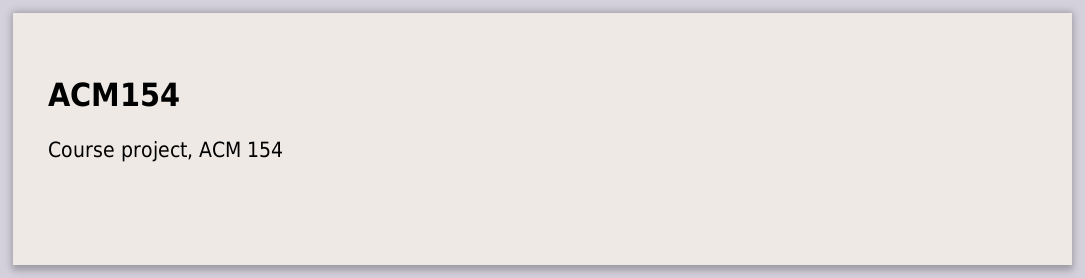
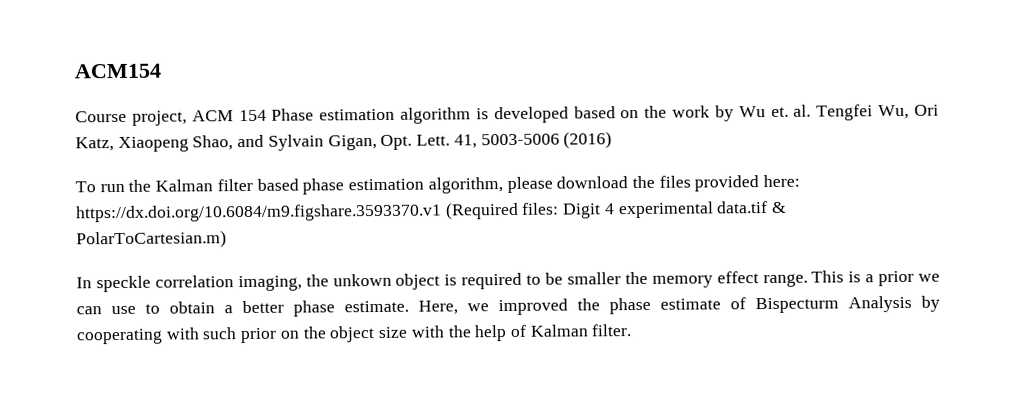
(283, 149) none -> [271,104,940,124] [75,131,613,152] [75,174,801,195] [75,200,788,223] [76,230,227,249] [76,270,940,293] [76,295,940,317] [76,324,632,345] Phase estimation algorithm is developed based on the work by Wu et. al. Tengfei Wu, Ori Katz, Xiaopeng Shao, and Sylvain Gigan, Opt. Lett. 41, 5003-5006 (2016) // To run the Kalman filter based phase estimation algorithm, please download the files provided here: https://dx.doi.org/10.6084/m9.figshare.3593370.v1 (Required files: Digit 4 experimental data.tif & PolarToCartesian.m) // In speckle correlation imaging, the unkown object is required to be smaller the memory effect range. This is a prior we can use to obtain a better phase estimate. Here, we improved the phase estimate of Bispecturm Analysis by cooperating with such prior on the object size with the help of Kalman filter.

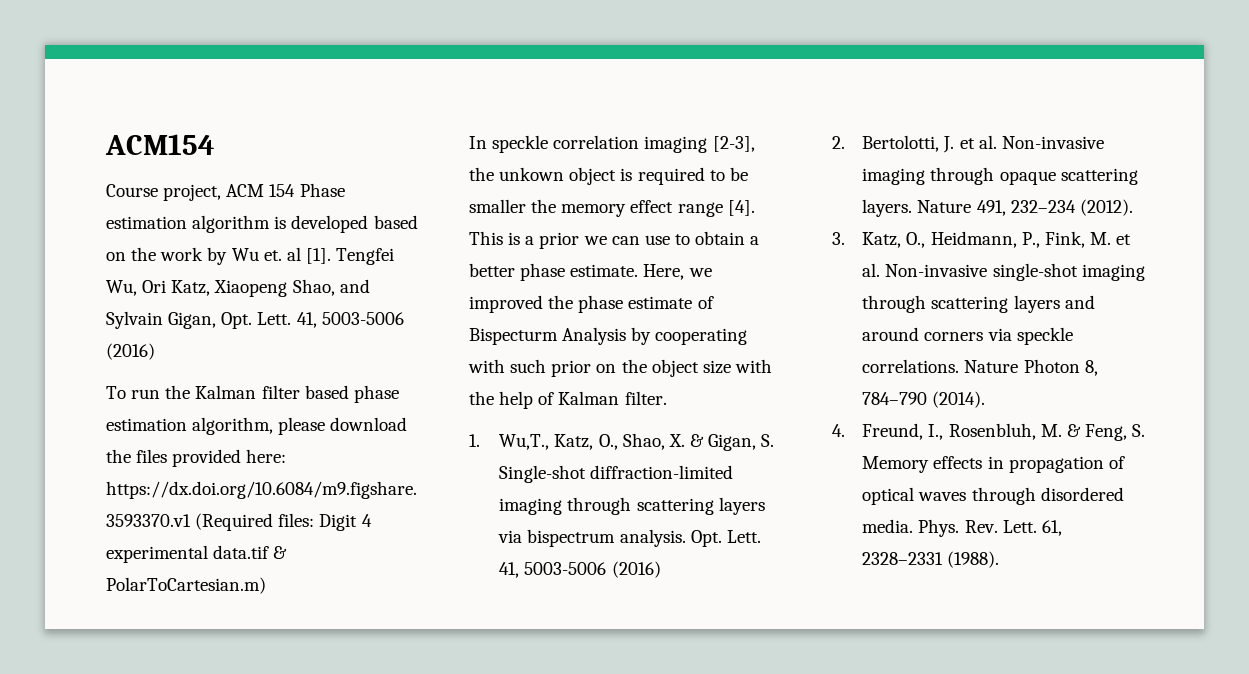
[793,104,812,117] al. -> [286,247,331,264] al [1].
[237,275,302,292] imaging, -> [644,136,755,153] imaging [2-3],
[762,273,808,288] range. -> [677,200,755,217] range [4].
(632, 330) none -> [469,433,775,451] [499,465,734,483] [499,497,765,515] [498,529,761,547] [499,561,661,578] [832,135,1104,153] [862,167,1138,185] [862,199,1133,217] [832,231,1132,248] [862,263,1145,281] [862,295,1095,313] [862,327,1073,345] [862,359,1098,376] [862,391,986,408] [832,423,1146,441] [862,456,1125,473] [862,487,1124,505] [862,519,1062,537] [862,551,1000,568] // 1. Wu,T., Katz, O., Shao, X. & Gigan, S. Single-shot diffraction-limited imaging through scattering layers via bispectrum analysis. Opt. Lett. 41, 5003-5006 (2016) // 2. Bertolotti, J. et al. Non-invasive imaging through opaque scattering layers. Nature 491, 232–234 (2012). // 3. Katz, O., Heidmann, P., Fink, M. et al. Non-invasive single-shot imaging through scattering layers and around corners via speckle correlations. Nature Photon 8, 784–790 (2014). // 4. Freund, I., Rosenbluh, M. & Feng, S. Memory effects in propagation of optical waves through disordered media. Phys. Rev. Lett. 61, 2328–2331 (1988).

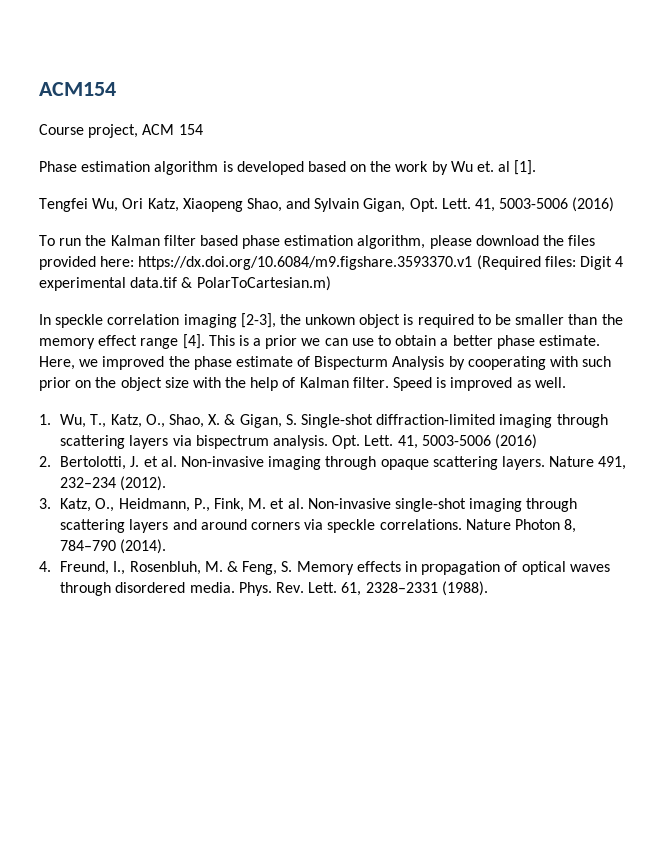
(296, 190) none -> (203, 129) //
(331, 256) none -> (537, 167) //
(526, 206) none -> [568,314,598,325] than
(667, 398) none -> [393,377,566,391] Speed is improved as well.
[499,434,550,450] Wu,T., -> [60,414,107,428] Wu, T.,

